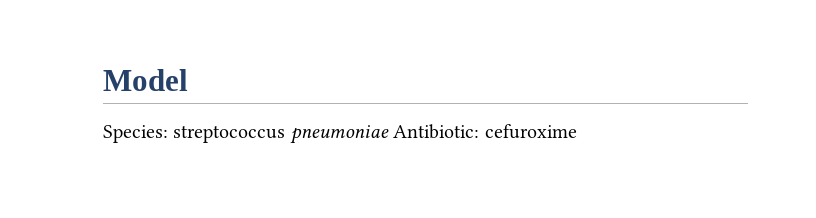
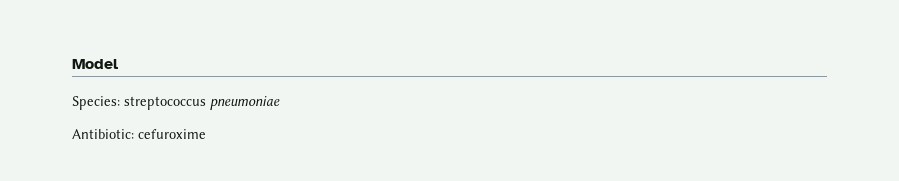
(389, 134) none -> (280, 103) //

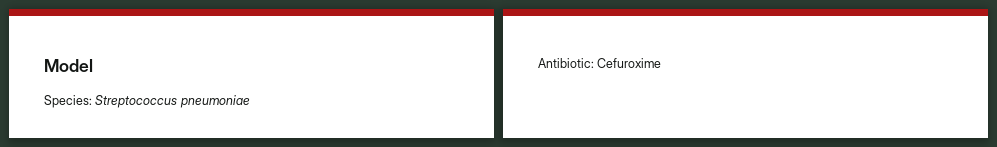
[124,96,206,110] streptococcus -> [95,95,178,108] Streptococcus
[138,129,206,139] cefuroxime -> [597,58,662,68] Cefuroxime

